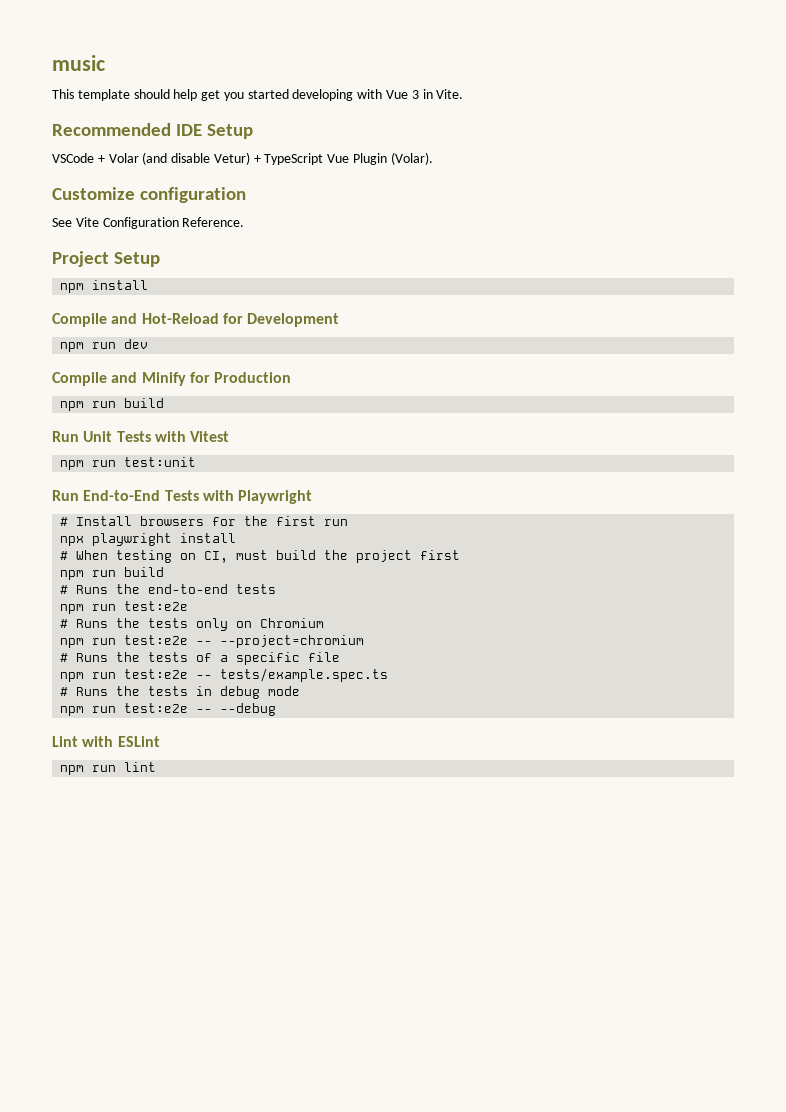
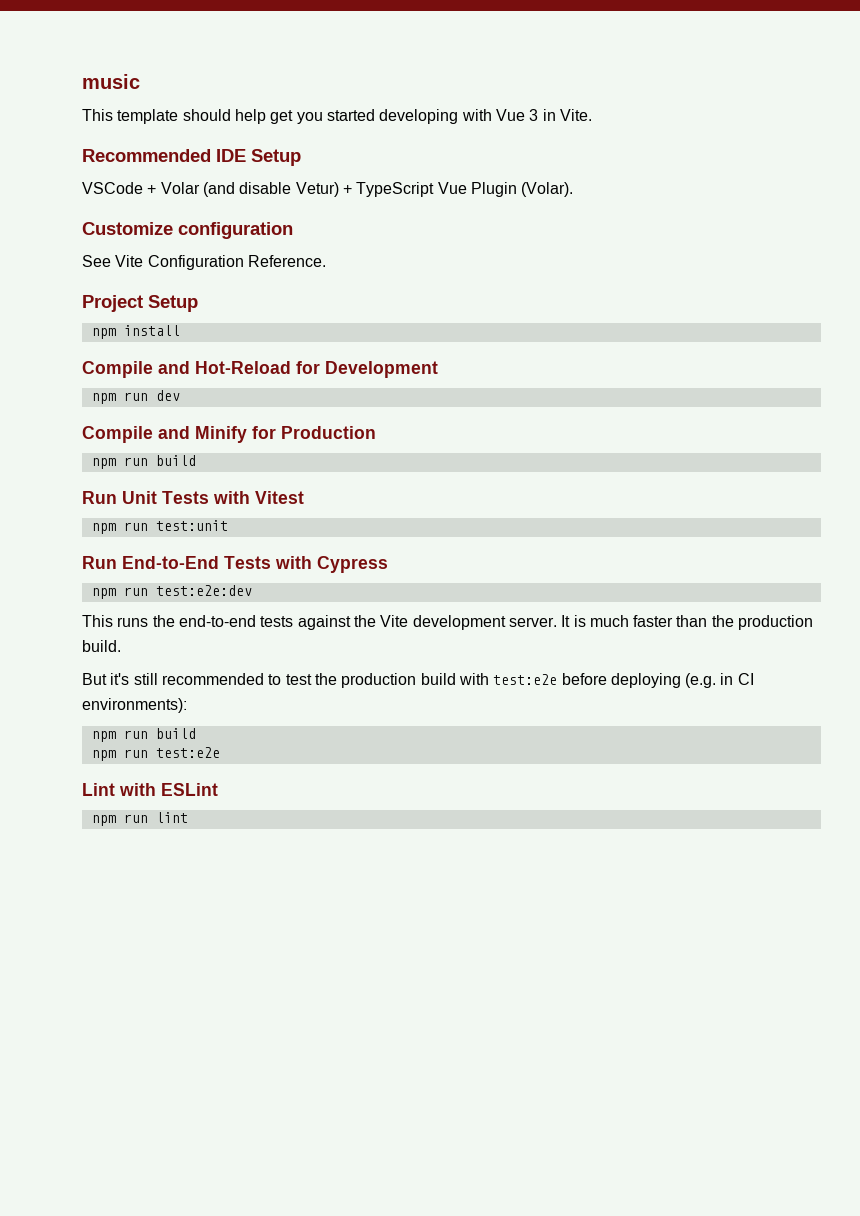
[238,490,313,504] [60,516,349,526] [60,533,237,546] [60,550,461,563] [60,567,165,580] [60,584,277,594] [60,601,189,614] [60,618,325,631] [60,635,365,648] [60,652,341,665] [60,668,389,682] [60,686,301,699] [60,703,277,716] Playwright // # Install browsers for the first run // npx playwright install // # When testing on CI, must build the project first // npm run build // # Runs the end-to-end tests // npm run test:e2e // # Runs the tests only on Chromium // npm run test:e2e -- --project=chromium // # Runs the tests of a specific file // npm run test:e2e -- tests/example.spec.ts // # Runs the tests in debug mode // npm run test:e2e -- --debug -> [317,556,388,573] [91,585,252,599] [82,615,814,630] [82,640,121,652] [82,673,754,688] [82,698,187,713] [91,728,196,742] [91,747,220,761] Cypress // npm run test:e2e:dev // This runs the end-to-end tests against the Vite development server. It is much faster than the production build. // But it's still recommended to test the production build with test:e2e before deploying (e.g. in CI environments): // npm run build // npm run test:e2e

